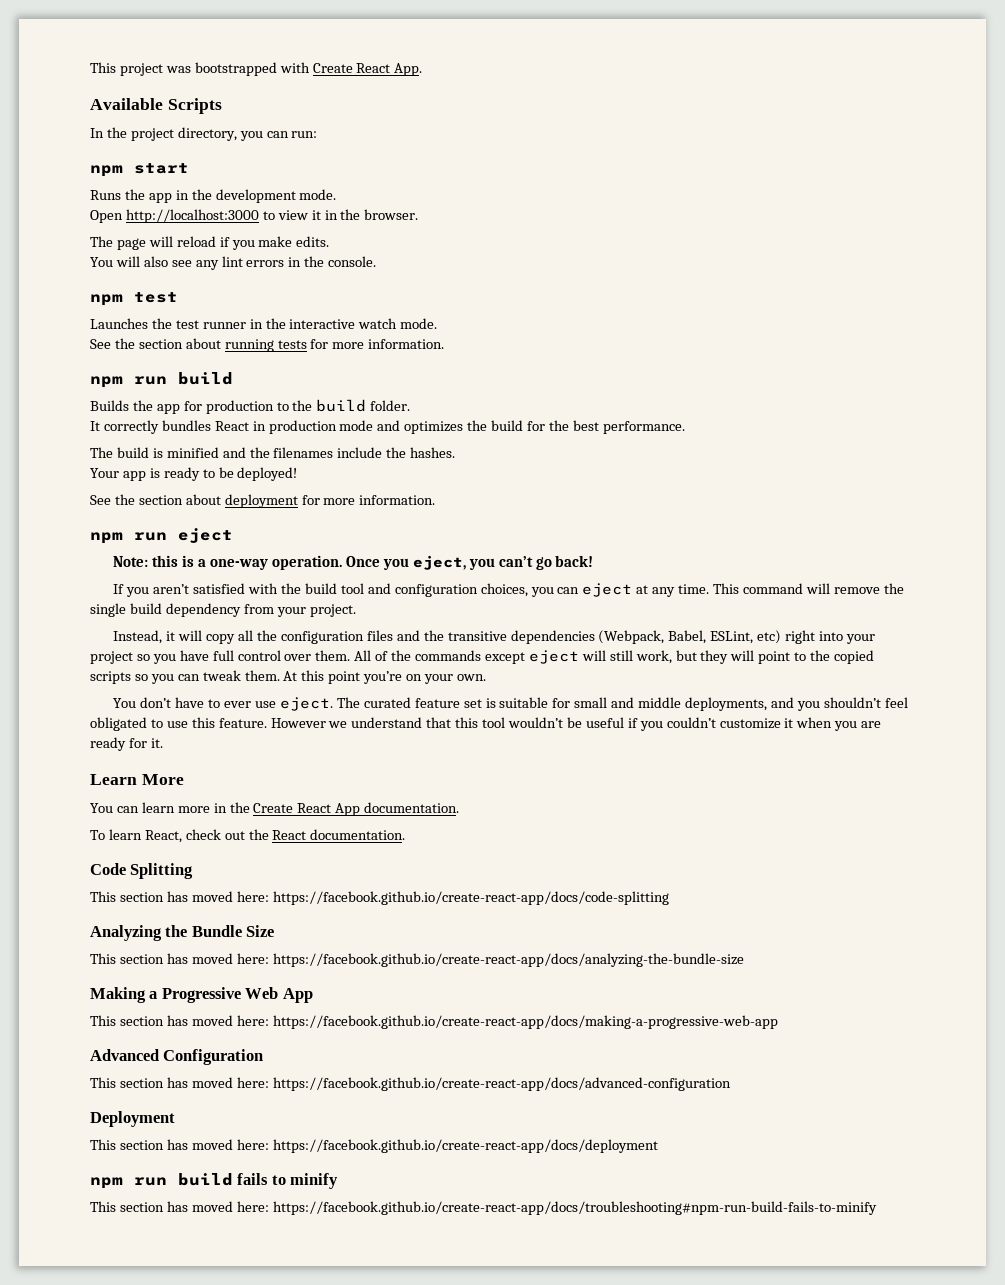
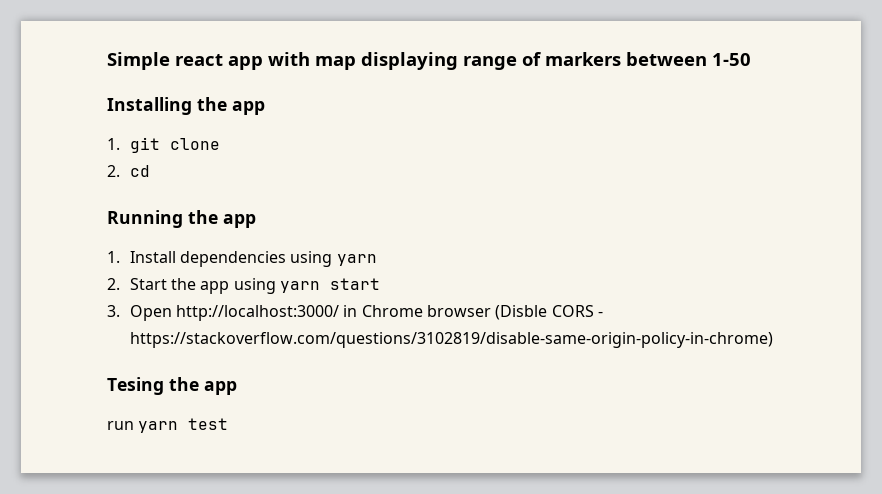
[90,62,423,76] [90,98,222,114] [90,127,318,141] [90,163,189,177] [90,189,337,203] [90,209,419,223] [90,236,330,250] [90,256,377,270] [90,292,178,306] [90,318,438,329] [90,338,445,352] [90,372,233,388] [90,399,411,414] [90,420,685,434] [90,447,456,458] [90,467,298,481] [90,494,436,508] [90,528,233,544] [113,555,594,570] [113,583,904,597] [90,603,356,617] [113,630,875,644] [90,650,875,664] [90,670,486,684] [113,697,908,711] [90,717,882,731] [90,737,163,751] [90,774,184,785] [90,802,460,816] [90,829,406,843] [90,863,194,879] [90,891,669,905] [90,925,275,941] [90,953,744,967] [90,987,313,1003] [90,1015,778,1029] [90,1049,264,1065] [90,1077,731,1091] [90,1111,175,1127] [90,1139,658,1153] [90,1173,339,1189] [90,1201,877,1215] This project was bootstrapped with Create React App. // Available Scripts // In the project directory, you can run: // npm start // Runs the app in the development mode. // Open http://localhost:3000 to view it in the browser. // The page will reload if you make edits. // You will also see any lint errors in the console. // npm test // Launches the test runner in the interactive watch mode. // See the section about running tests for more information. // npm run build // Builds the app for production to the build folder. // It correctly bundles React in production mode and optimizes the build for the best performance. // The build is minified and the filenames include the hashes. // Your app is ready to be deployed! // See the section about deployment for more information. // npm run eject // Note: this is a one-way operation. Once you eject, you can’t go back! // If you aren’t satisfied with the build tool and configuration choices, you can eject at any time. This command will remove the single build dependency from your project. // Instead, it will copy all the configuration files and the transitive dependencies (Webpack, Babel, ESLint, etc) right into your project so you have full control over them. All of the commands except eject will still work, but they will point to the copied scripts so you can tweak them. At this point you’re on your own. // You don’t have to ever use eject. The curated feature set is suitable for small and middle deployments, and you shouldn’t feel obligated to use this feature. However we understand that this tool wouldn’t be useful if you couldn’t customize it when you are ready for it. // Learn More // You can learn more in the Create React App documentation. // To learn React, check out the React documentation. // Code Splitting // This section has moved here: https://facebook.github.io/create-react-app/docs/code-splitting // Analyzing the Bundle Size // This section has moved here: https://facebook.github.io/create-react-app/docs/analyzing-the-bundle-size // Making a Progressive Web App // This section has moved here: https://facebook.github.io/create-react-app/docs/making-a-progressive-web-app // Advanced Configuration // This section has moved here: https://facebook.github.io/create-react-app/docs/advanced-configuration // Deployment // This section has moved here: https://facebook.github.io/create-react-app/docs/deployment // npm run build fails to minify // This section has moved here: https://facebook.github.io/create-react-app/docs/troubleshooting#npm-run-build-fails-to-minify -> [107,52,751,70] [107,97,265,115] [107,137,220,153] [107,165,150,177] [107,210,256,228] [107,251,377,267] [107,278,381,294] [107,305,604,321] [129,332,773,348] [107,377,237,395] [107,418,229,433] Simple react app with map displaying range of markers between 1-50 // Installing the app // 1. git clone // 2. cd // Running the app // 1. Install dependencies using yarn // 2. Start the app using yarn start // 3. Open http://localhost:3000/ in Chrome browser (Disble CORS - https://stackoverflow.com/questions/3102819/disable-same-origin-policy-in-chrome) // Tesing the app // run yarn test

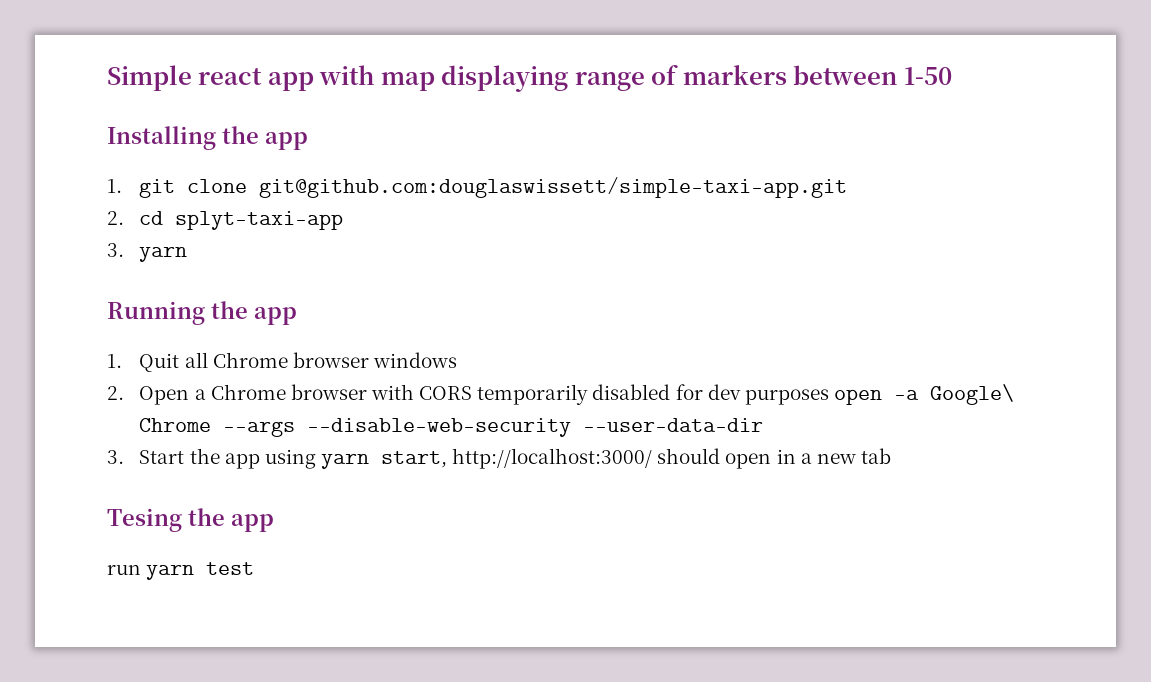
(220, 144) none -> [259,177,848,198] git@github.com:douglaswissett/simple-taxi-app.git
(150, 171) none -> [175,211,344,230] [107,243,188,262] splyt-taxi-app // 3. yarn
[129,251,377,267] [107,278,120,290] Install dependencies using yarn // 2. -> [139,352,458,372] [107,384,1014,405] [139,418,764,437] [107,450,124,464] Quit all Chrome browser windows // 2. Open a Chrome browser with CORS temporarily disabled for dev purposes open -a Google\ Chrome --args --disable-web-security --user-data-dir // 3.
[330,278,381,290] [107,305,604,321] [129,332,773,348] start // 3. Open http://localhost:3000/ in Chrome browser (Disble CORS - https://stackoverflow.com/questions/3102819/disable-same-origin-policy-in-chrome) -> [381,448,891,469] start, http://localhost:3000/ should open in a new tab

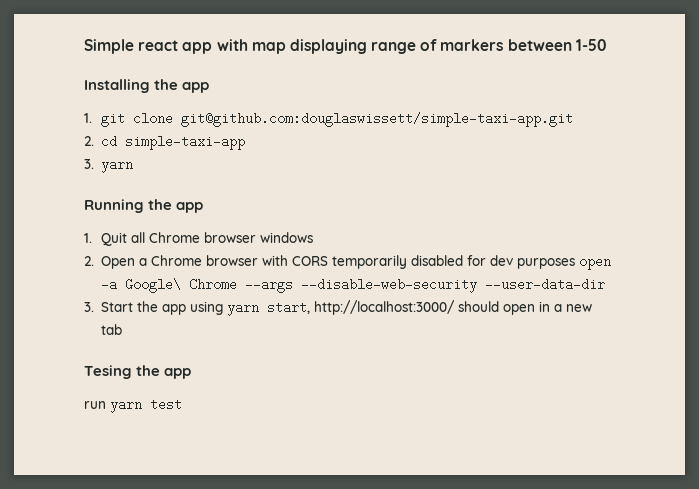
[175,211,344,230] splyt-taxi-app -> [125,135,246,150] simple-taxi-app

